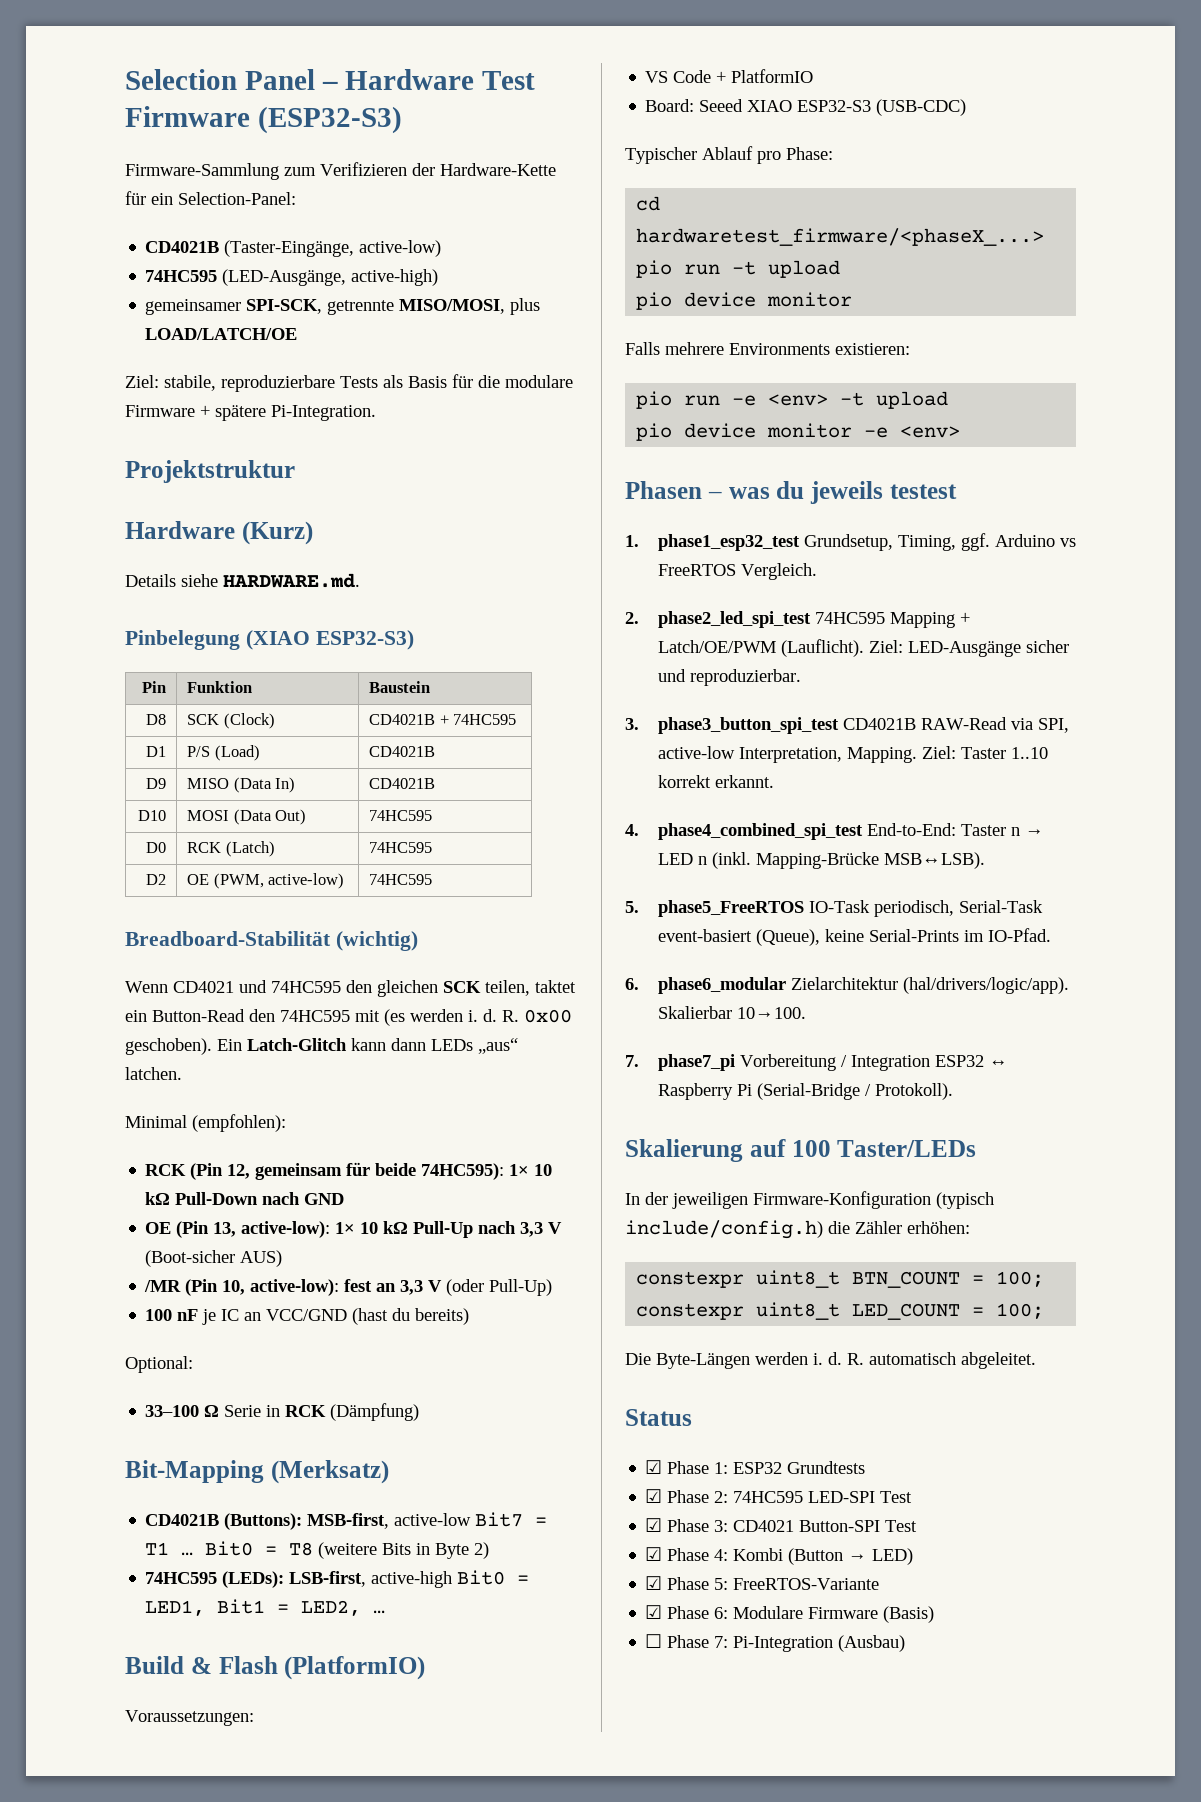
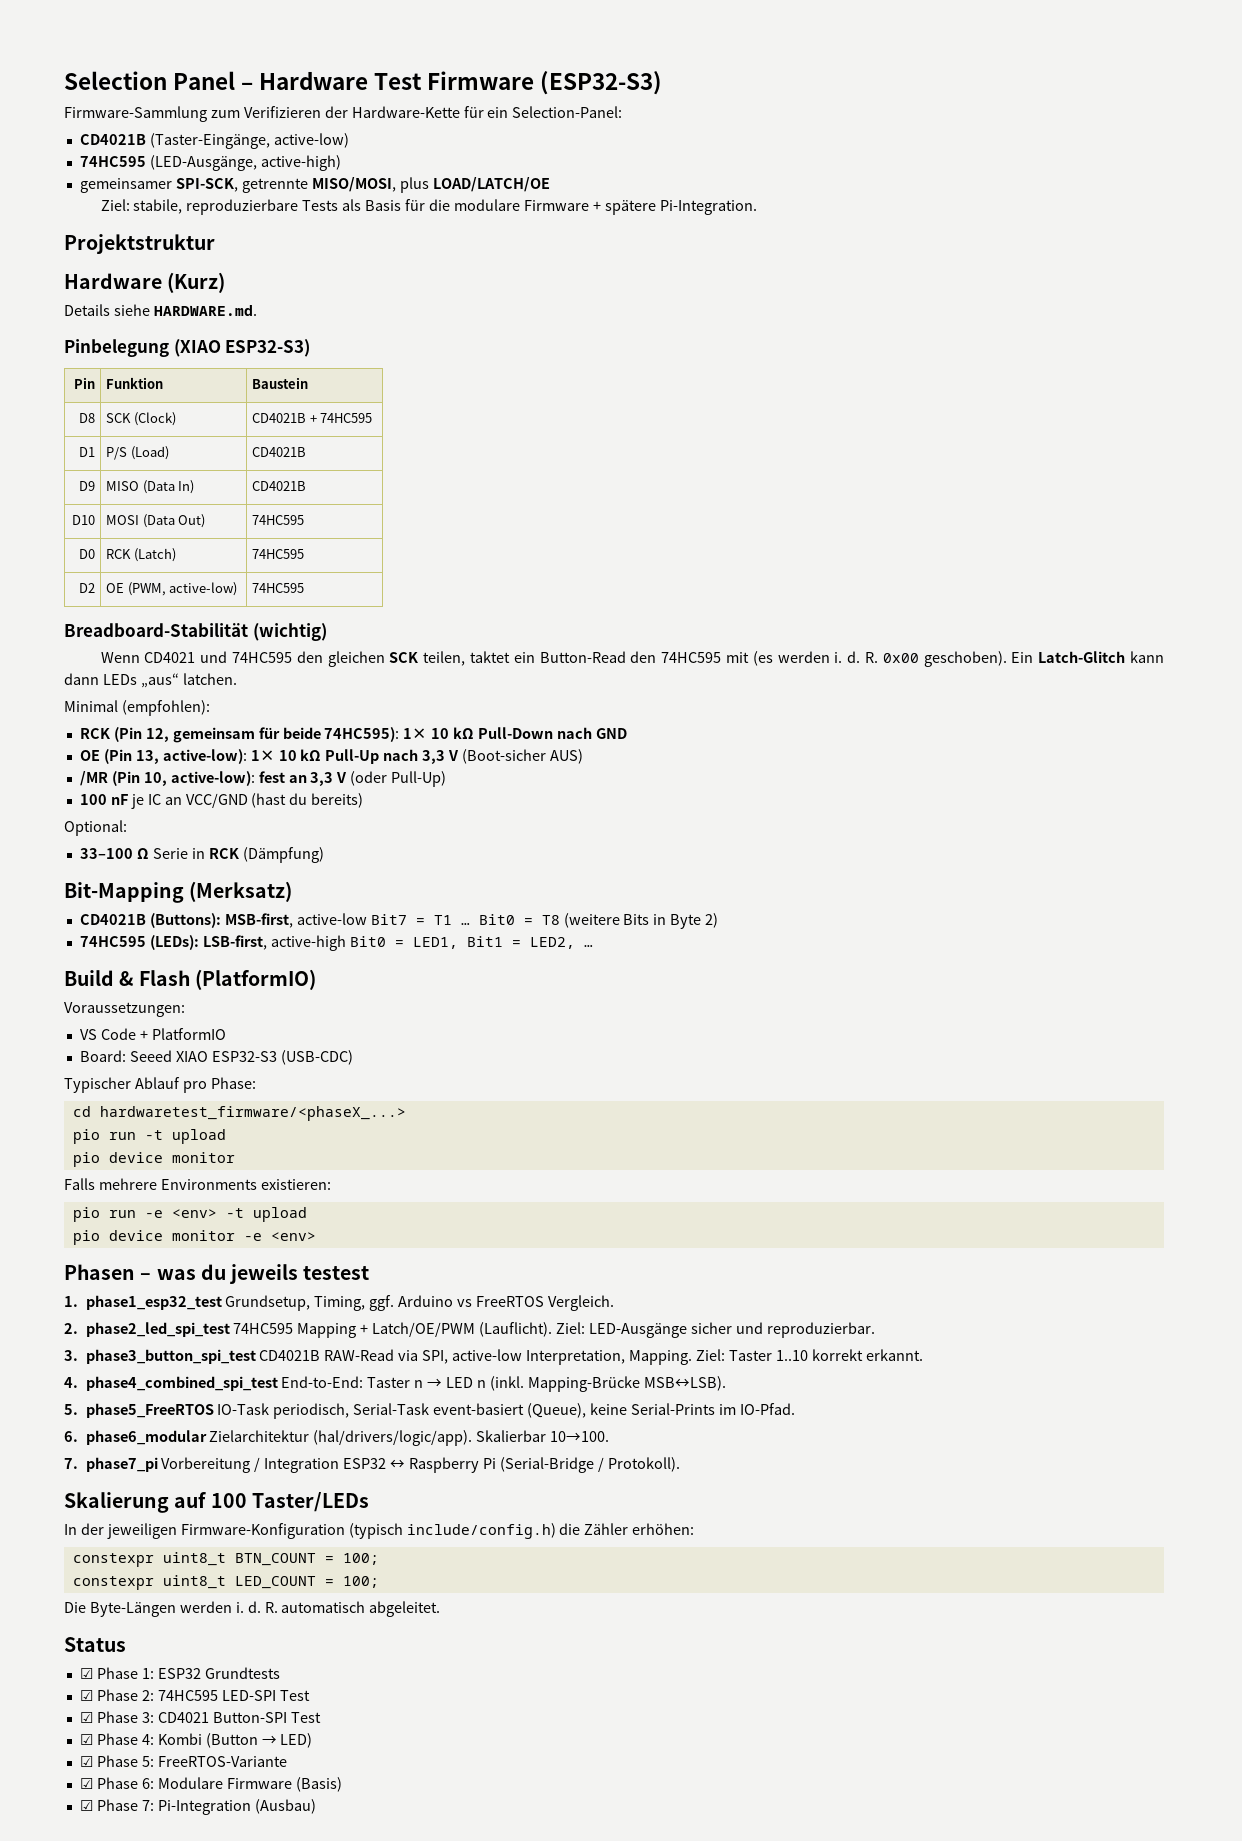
[645,1634,663,1648] ☐ -> [79,1800,93,1811] ☑

